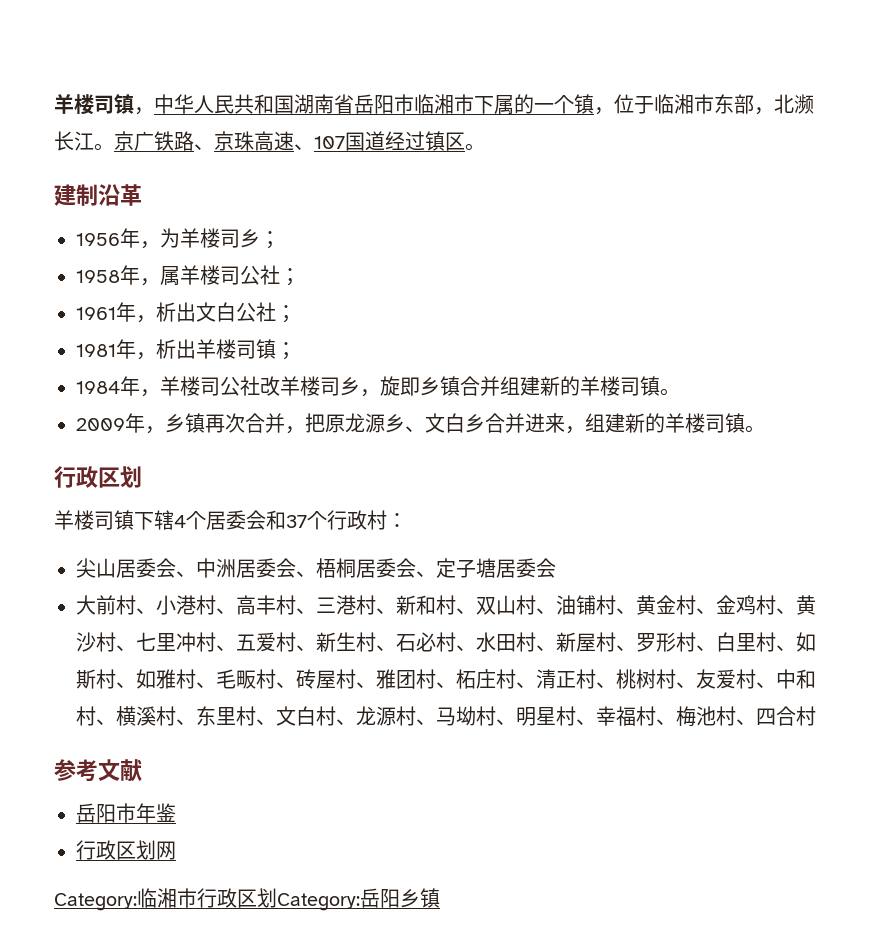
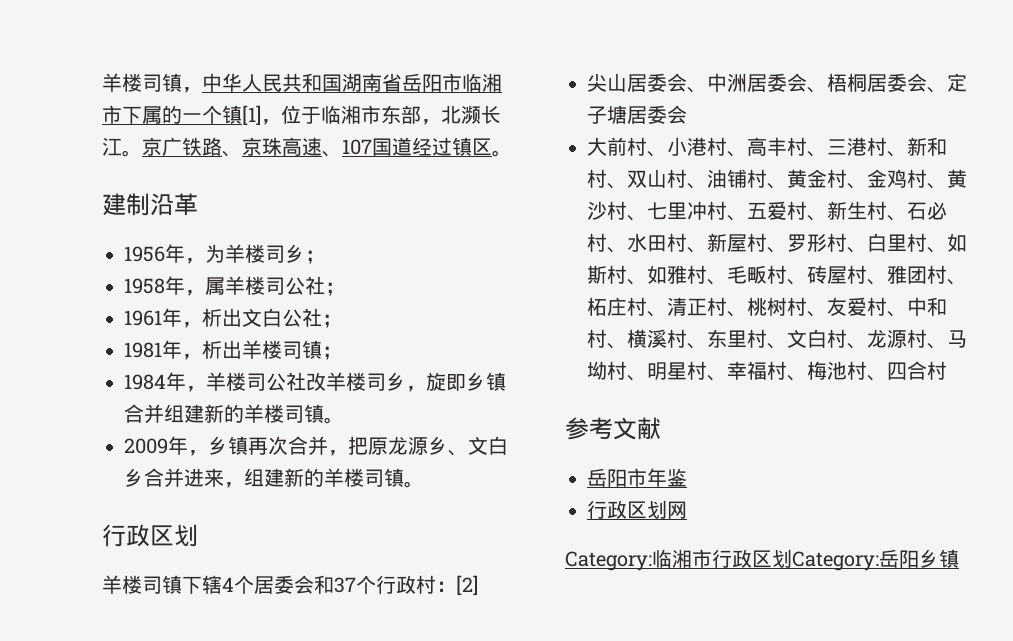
(594, 104) none -> [242,105,261,126] [1]
(407, 520) none -> [456,575,478,596] [2]

